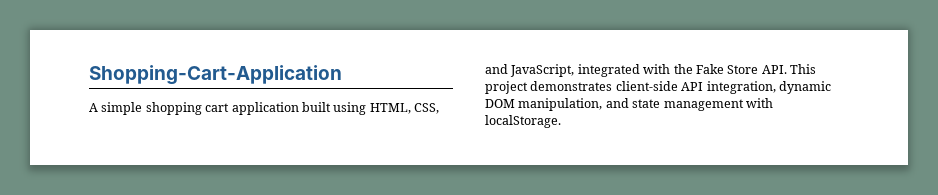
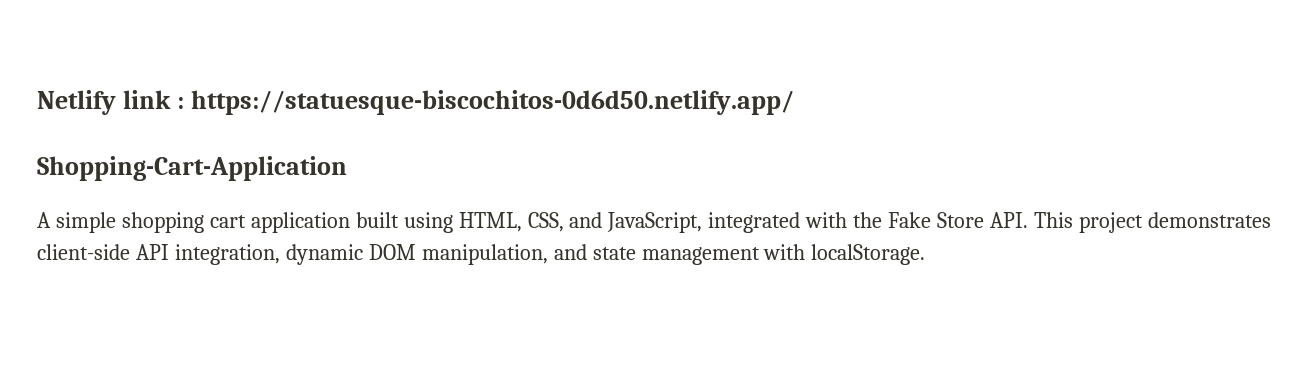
(89, 75) none -> [37,90,794,115] Netlify link : https://statuesque-biscochitos-0d6d50.netlify.app/ //

